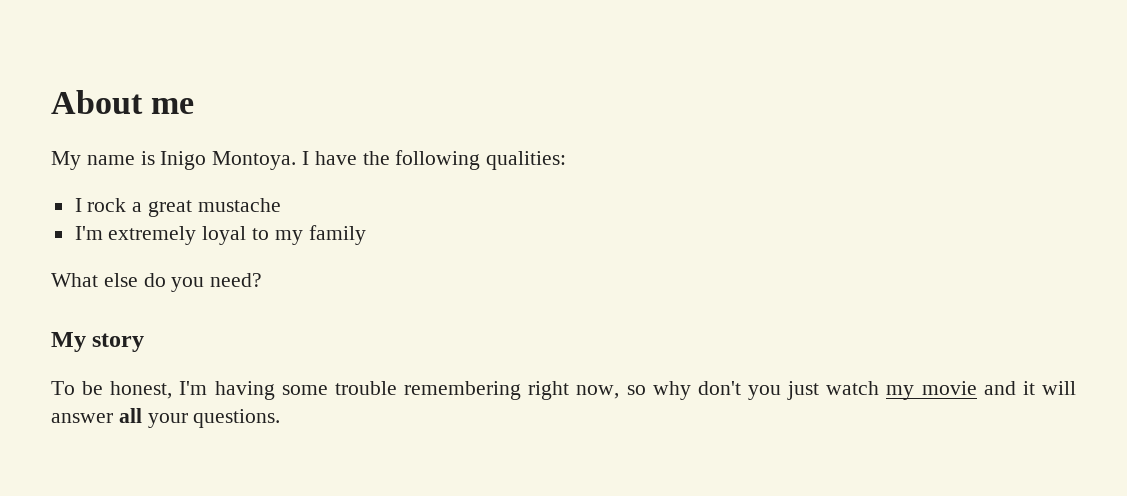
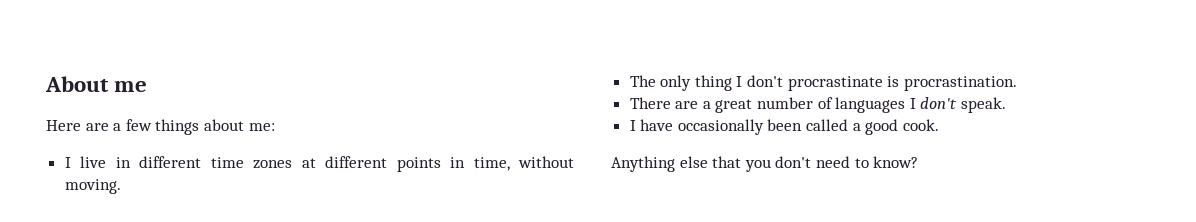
[51,150,567,170] [74,198,281,217] [74,225,366,245] [51,273,263,292] [51,332,145,352] [51,381,1076,400] [51,408,281,428] My name is Inigo Montoya. I have the following qualities: // I rock a great mustache // I'm extremely loyal to my family // What else do you need? // My story // To be honest, I'm having some trouble remembering right now, so why don't you just watch my movie and it will answer all your questions. -> [46,119,275,135] [64,156,574,172] [64,179,121,194] [629,75,1017,91] [629,97,1007,113] [629,119,939,135] [611,156,919,172] Here are a few things about me: // I live in different time zones at different points in time, without moving. // The only thing I don't procrastinate is procrastination. // There are a great number of languages I don't speak. // I have occasionally been called a good cook. // Anything else that you don't need to know?

